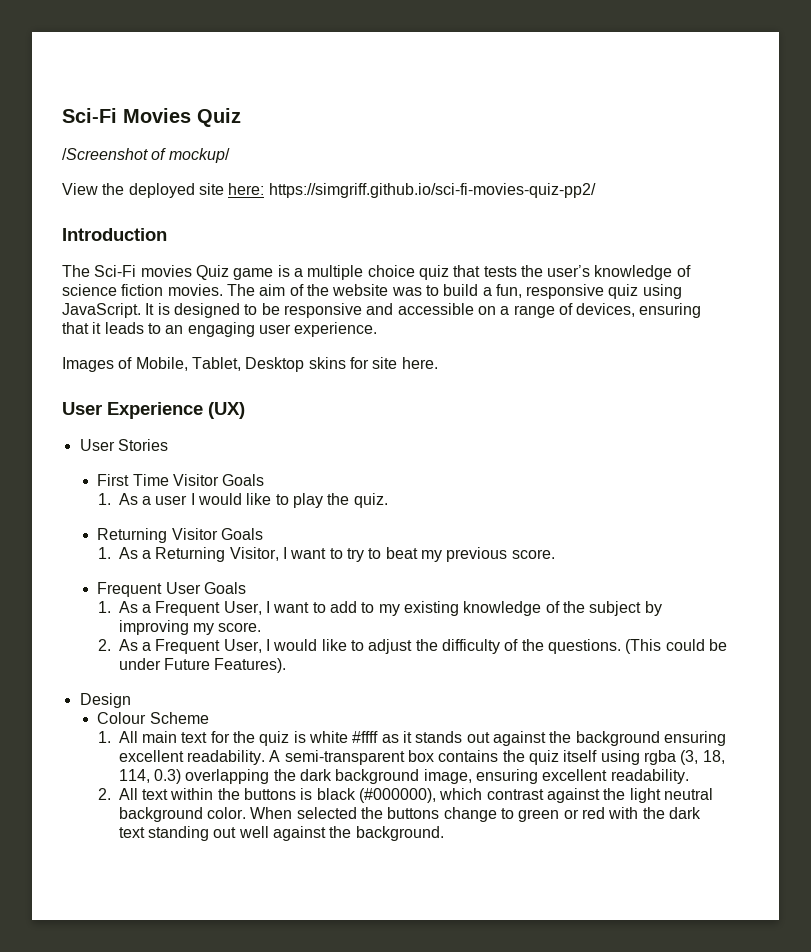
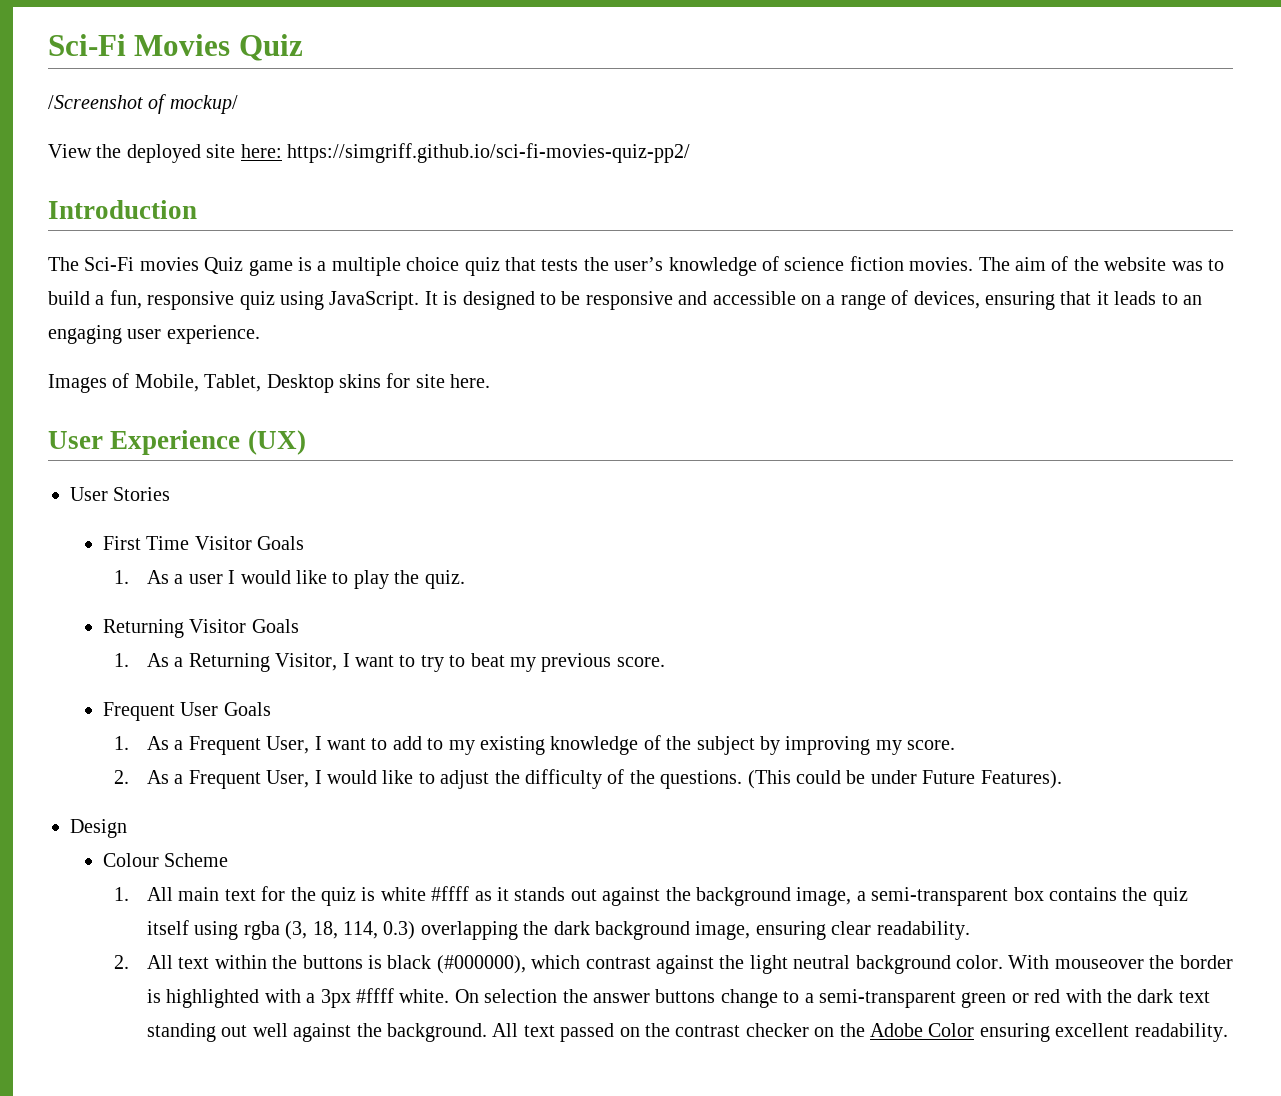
[663,731,726,746] [118,750,281,765] ensuring excellent readability. A -> [796,887,866,906] image, a
[542,769,608,781] excellent -> [831,921,872,935] clear
[250,807,384,819] When selected the -> [1008,955,1233,969] [146,988,650,1008] With mouseover the border is highlighted with a 3px #ffff white. On selection the answer
(514, 813) none -> [804,989,956,1008] a semi-transparent
(444, 833) none -> [492,1023,1228,1042] All text passed on the contrast checker on the Adobe Color ensuring excellent readability.

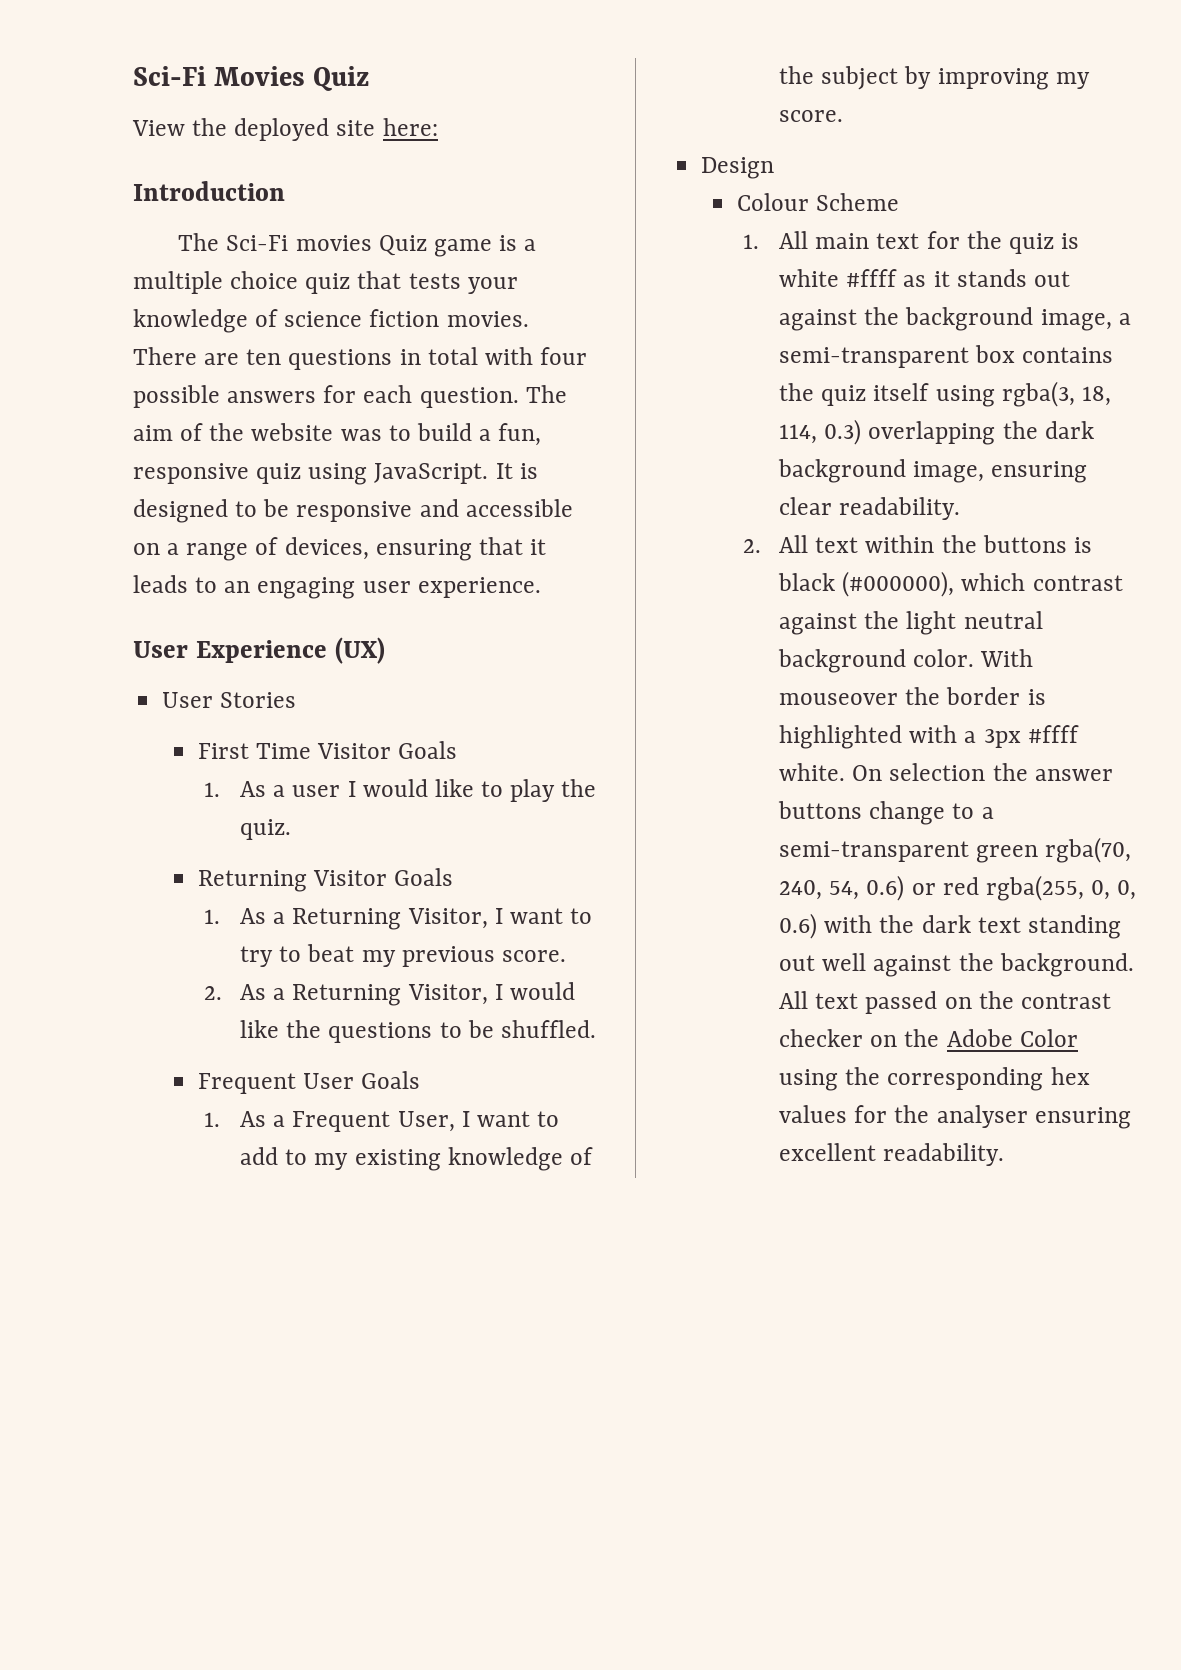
[48,94,238,114] // /Screenshot of mockup/ -> (370, 78) none
[287,143,690,163] https://simgriff.github.io/sci-fi-movies-quiz-pp2/ -> (438, 127) none
[583,257,664,271] the user’s -> [467,277,518,294] your
(974, 264) none -> [133,347,588,370] [133,385,519,408] There are ten questions in total with four possible answers for each question.
[48,373,491,393] // Images of Mobile, Tablet, Desktop skins for site here. -> (541, 587) none
(665, 662) none -> [204,982,575,1006] [240,1020,596,1043] // 2. As a Returning Visitor, I would like the questions to be shuffled.
[113,769,1062,789] // 2. As a Frequent User, I would like to adjust the difficulty of the questions. (This could be under Future Features). -> (844, 116) none
[243,921,308,940] rgba (3, -> [1001,381,1075,407] rgba(3,
[1011,989,1061,1003] or red -> [1045,837,1132,863] [779,875,1137,901] [779,913,818,939] rgba(70, 240, 54, 0.6) or red rgba(255, 0, 0, 0.6)
(975, 1030) none -> [779,1067,1090,1091] [779,1105,1028,1128] using the corresponding hex values for the analyser

